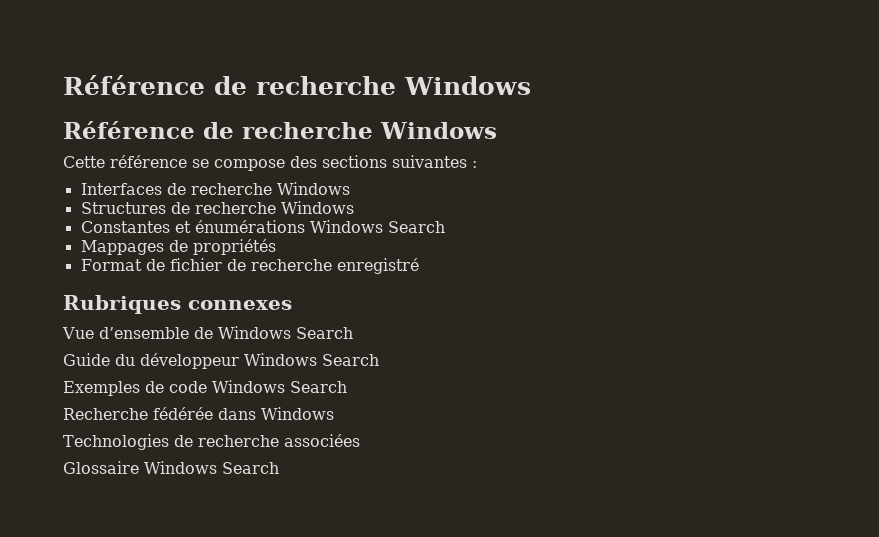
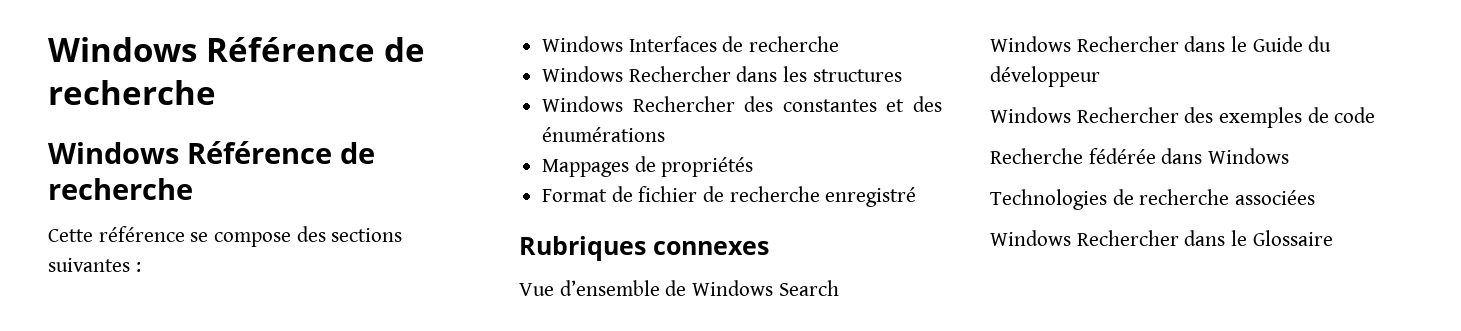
[63,75,531,95] [63,121,497,139] Référence de recherche Windows // Référence de recherche Windows -> [48,37,425,62] [48,80,216,105] [48,141,375,164] [48,178,193,200] Windows Référence de recherche // Windows Référence de recherche
(477, 164) none -> [542,36,624,52] Windows
[276,182,350,195] [80,201,354,214] [80,221,191,233] Windows // Structures de recherche Windows // Constantes et -> [542,66,902,82] [542,96,942,112] // Windows Rechercher dans les structures // Windows Rechercher des constantes et des
[309,220,445,233] Windows Search -> (666, 134) none
(353, 333) none -> [990,36,1248,52] Windows Rechercher dans le
[244,353,379,366] [63,381,140,396] Windows Search // Exemples -> [990,107,1303,128] // Windows Rechercher des exemples
[212,380,347,393] Windows Search -> (1376, 115) none
[63,461,279,474] Glossaire Windows Search -> [990,230,1333,246] Windows Rechercher dans le Glossaire

